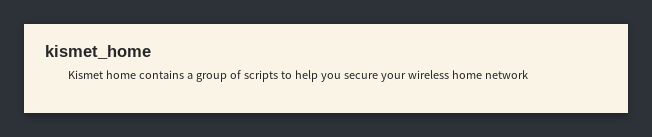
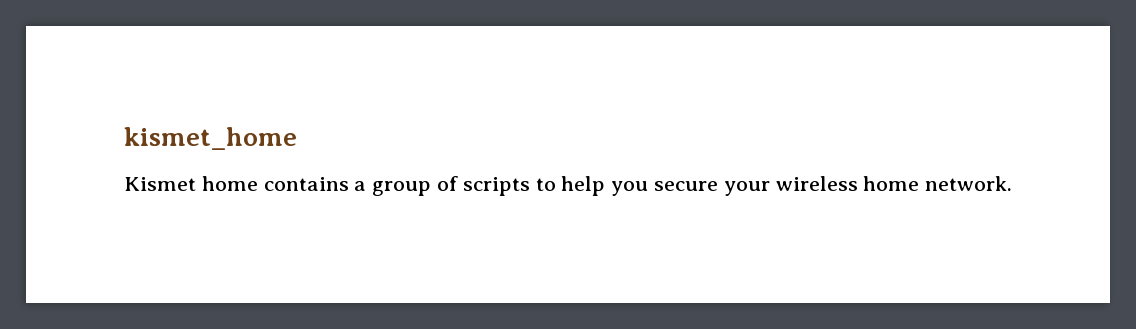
[484,70,528,79] network -> [925,176,1013,191] network.

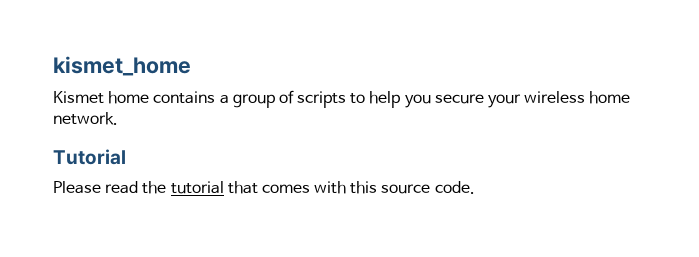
(1013, 183) none -> [53,149,126,165] [53,181,475,194] // Tutorial // Please read the tutorial that comes with this source code.

